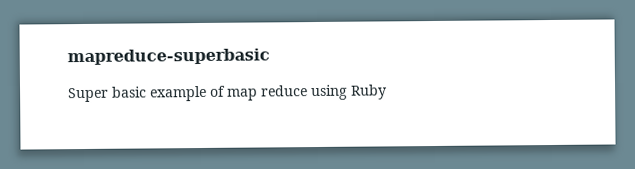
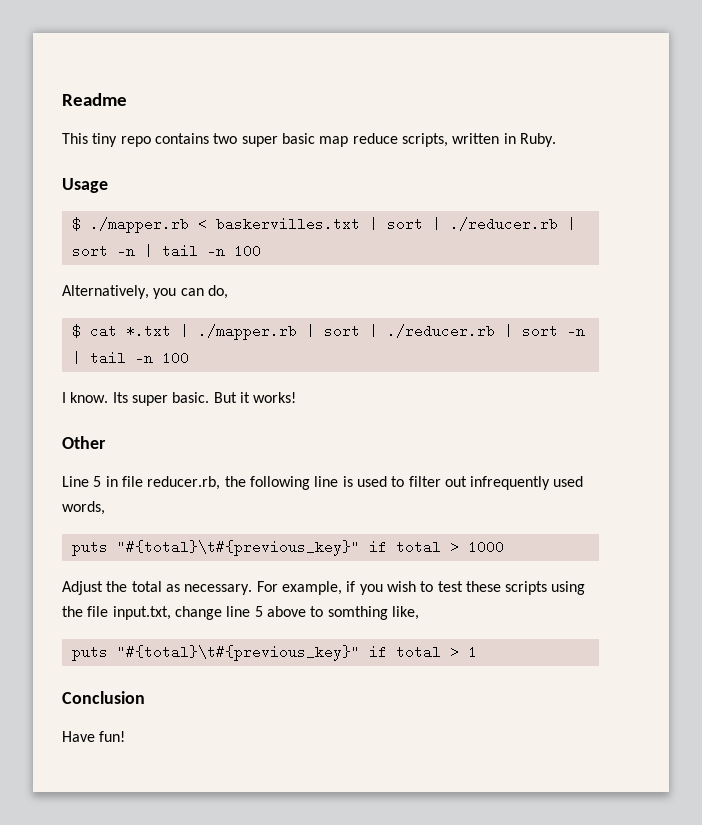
[67,48,270,66] [68,84,387,103] mapreduce-superbasic // Super basic example of map reduce using Ruby -> [62,93,127,106] [62,133,556,147] [62,178,108,193] [71,217,576,233] [71,244,261,258] [62,285,228,299] [71,324,585,340] [71,351,189,365] [62,392,297,406] [62,436,106,449] [62,476,584,490] [62,501,105,515] [71,540,504,556] [62,581,586,595] [62,606,419,620] [71,645,477,661] [62,691,145,704] [62,731,126,742] Readme // This tiny repo contains two super basic map reduce scripts, written in Ruby. // Usage // $ ./mapper.rb < baskervilles.txt | sort | ./reducer.rb | sort -n | tail -n 100 // Alternatively, you can do, // $ cat *.txt | ./mapper.rb | sort | ./reducer.rb | sort -n | tail -n 100 // I know. Its super basic. But it works! // Other // Line 5 in file reducer.rb, the following line is used to filter out infrequently used words, // puts "#{total}\t#{previous_key}" if total > 1000 // Adjust the total as necessary. For example, if you wish to test these scripts using the file input.txt, change line 5 above to somthing like, // puts "#{total}\t#{previous_key}" if total > 1 // Conclusion // Have fun!

